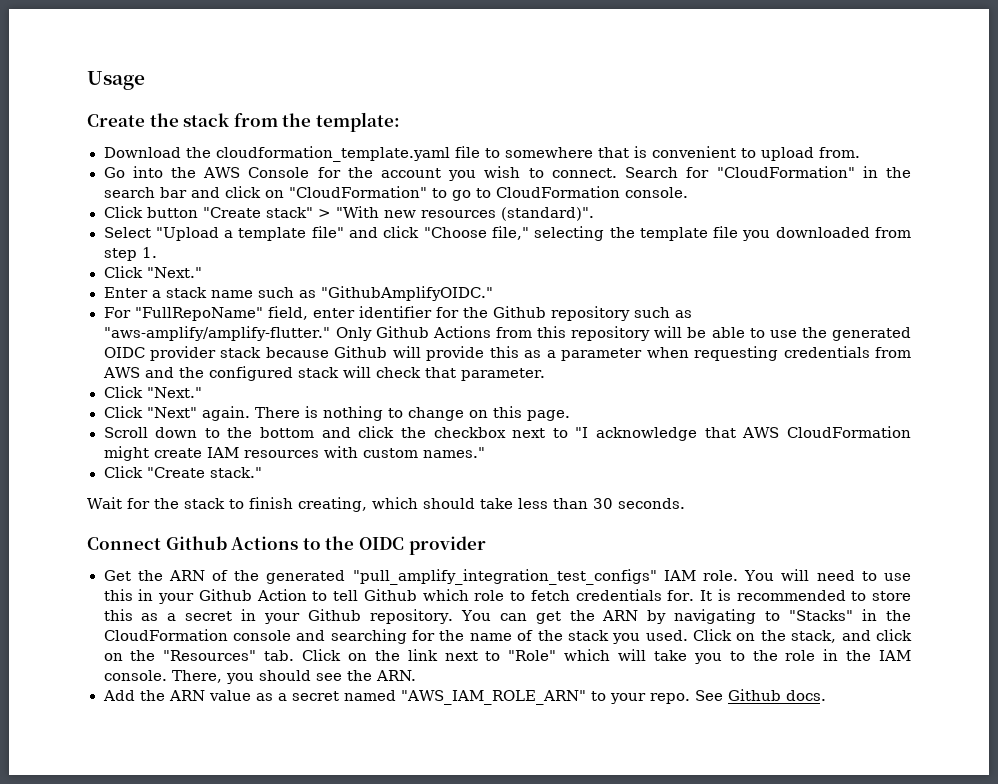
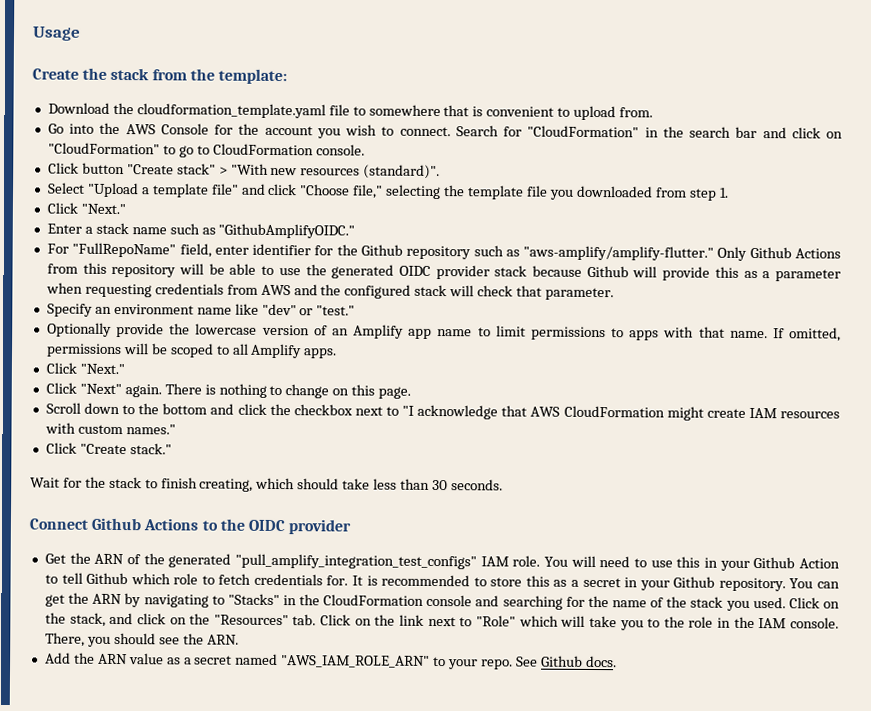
(546, 374) none -> [46,303,356,317] [46,322,842,342] [45,343,338,359] // Specify an environment name like "dev" or "test." // Optionally provide the lowercase version of an Amplify app name to limit permissions to apps with that name. If omitted, permissions will be scoped to all Amplify apps.

